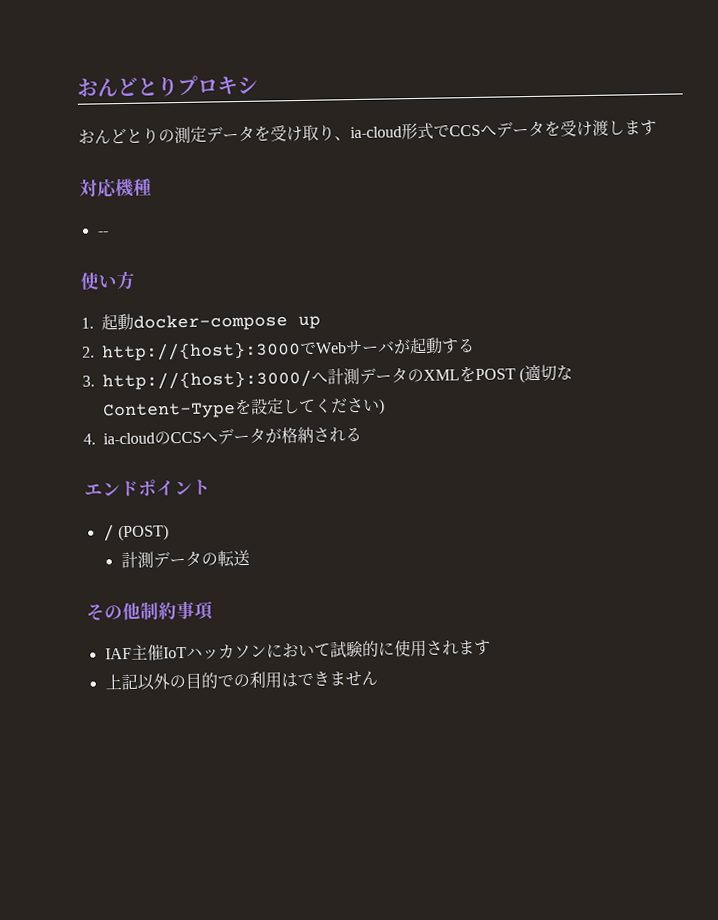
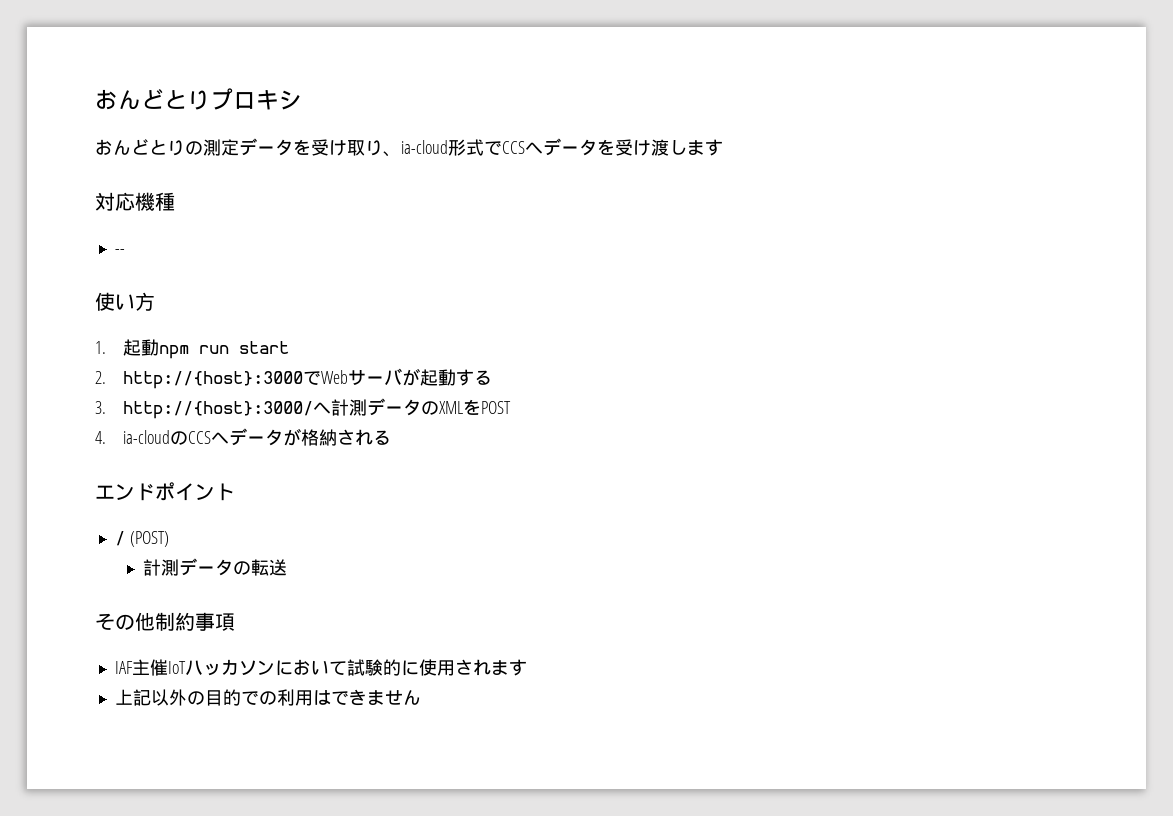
[133,313,321,332] docker-compose up -> [159,341,290,359] npm run start
[519,363,574,384] [103,397,385,420] (適切なContent-Typeを設定してください) -> (512, 407) none

